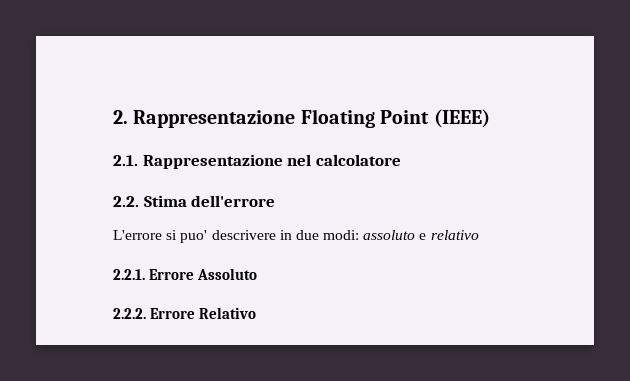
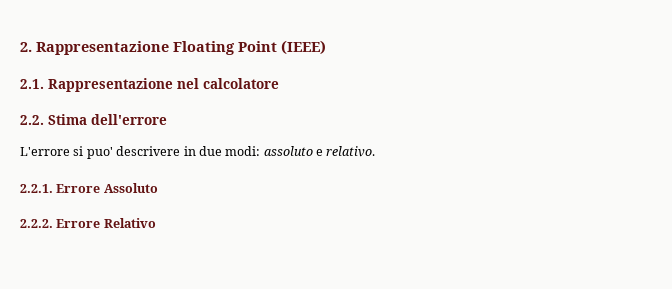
[430,230,479,240] relativo -> [326,146,376,157] relativo.

